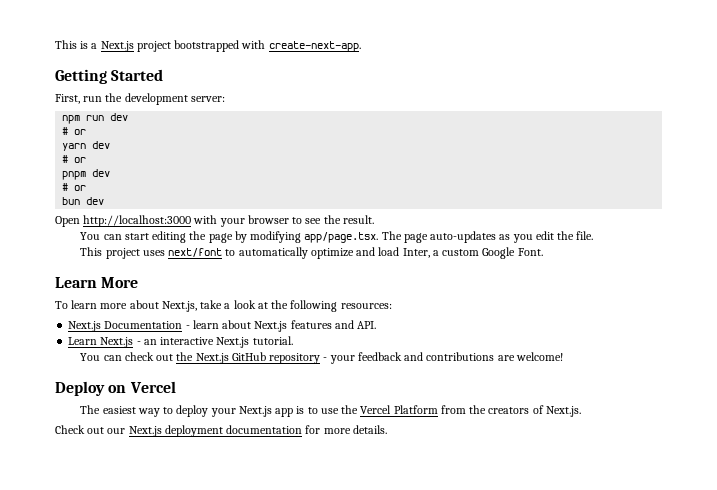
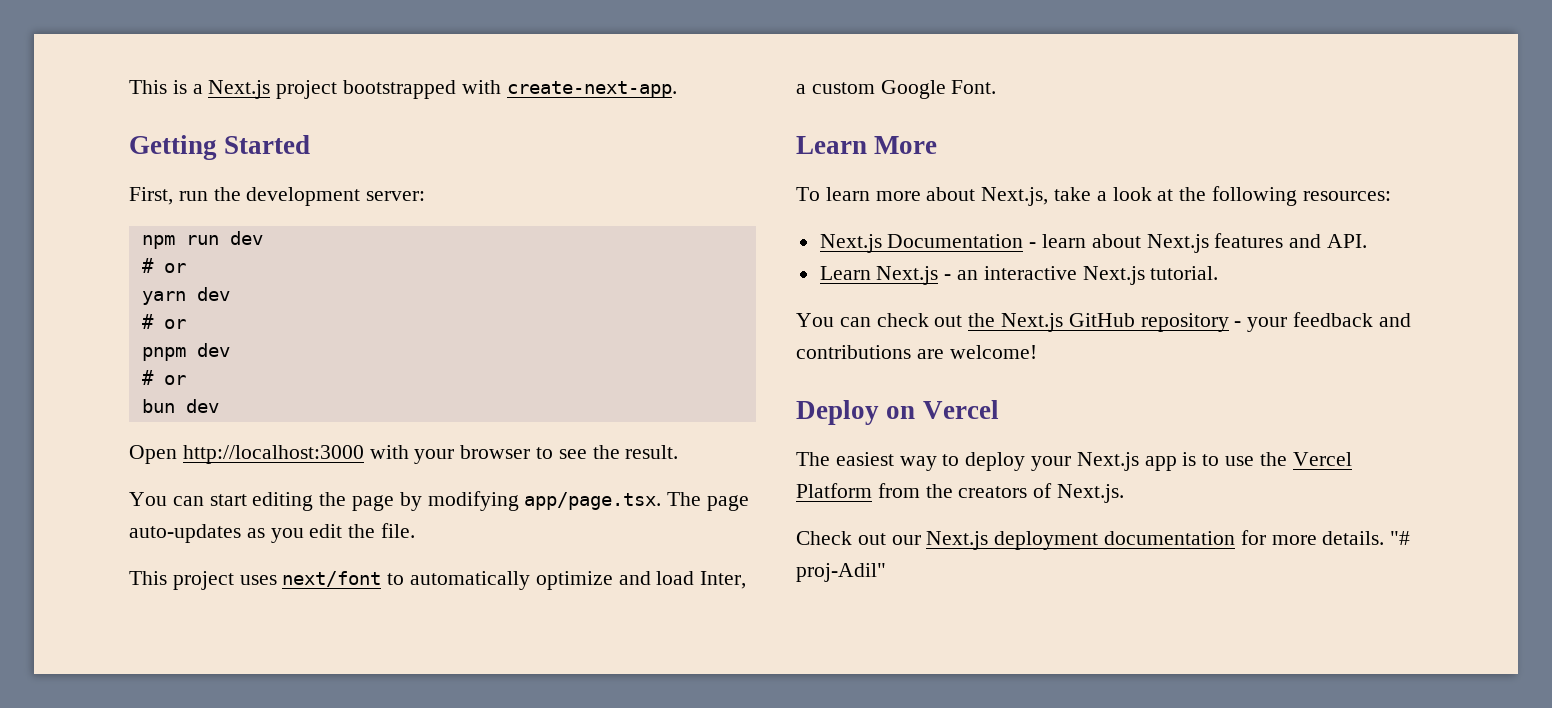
(387, 429) none -> [1390,531,1411,545] [796,563,886,582] "# proj-Adil"

